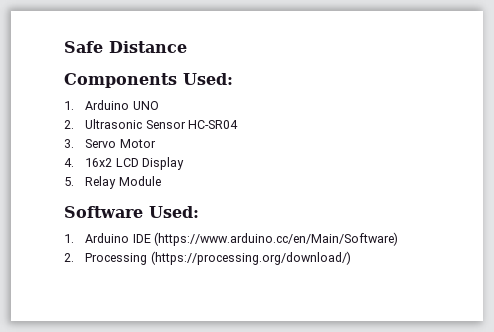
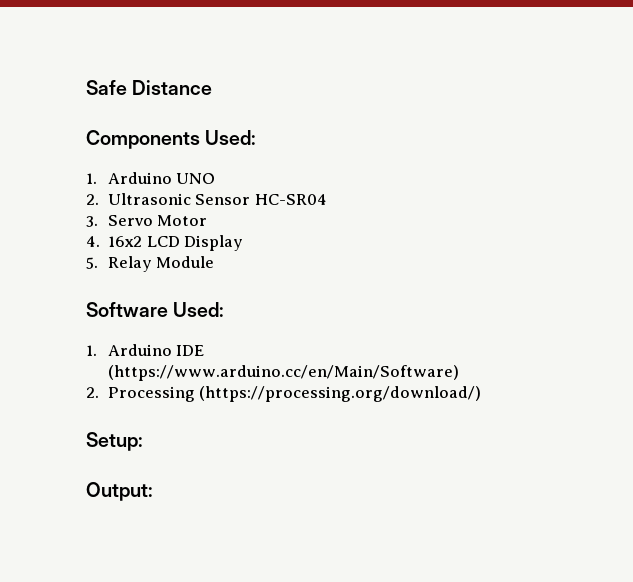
(351, 258) none -> [86,432,143,451] [86,482,153,501] // Setup: // Output:

